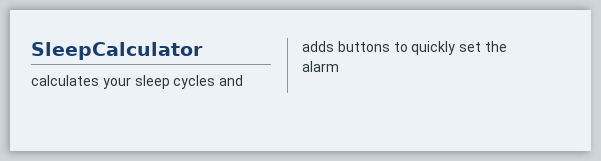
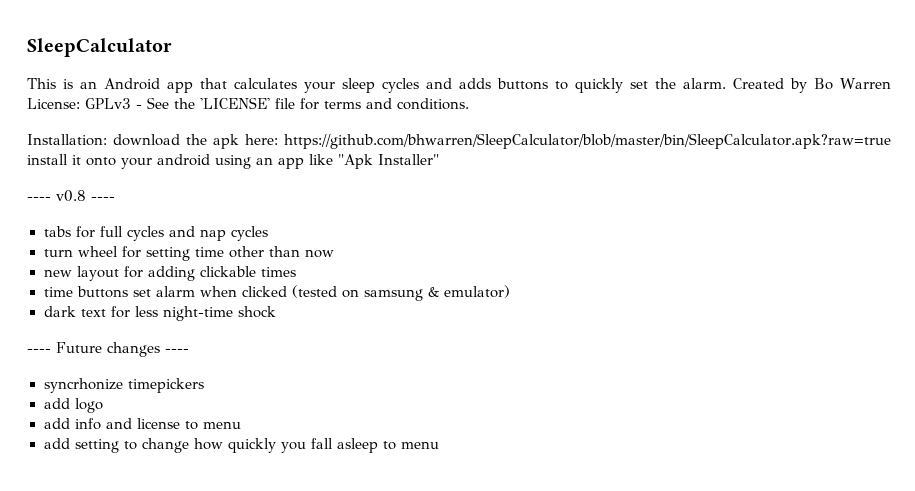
(203, 51) none -> [27,78,228,93] This is an Android app that
[302,61,339,72] alarm -> [683,78,892,93] [27,97,469,110] [27,133,892,149] [27,154,439,169] [27,190,115,202] [43,226,268,241] [43,246,334,261] [43,266,296,281] [43,285,510,301] [43,306,276,321] [27,342,189,357] [43,378,204,393] [43,398,103,413] [43,418,241,430] [43,438,439,453] alarm. Created by Bo Warren License: GPLv3 - See the 'LICENSE' file for terms and conditions. // Installation: download the apk here: https://github.com/bhwarren/SleepCalculator/blob/master/bin/SleepCalculator.apk?raw=true install it onto your android using an app like "Apk Installer" // ---- v0.8 ---- // tabs for full cycles and nap cycles // turn wheel for setting time other than now // new layout for adding clickable times // time buttons set alarm when clicked (tested on samsung & emulator) // dark text for less night-time shock // ---- Future changes ---- // syncrhonize timepickers // add logo // add info and license to menu // add setting to change how quickly you fall asleep to menu

